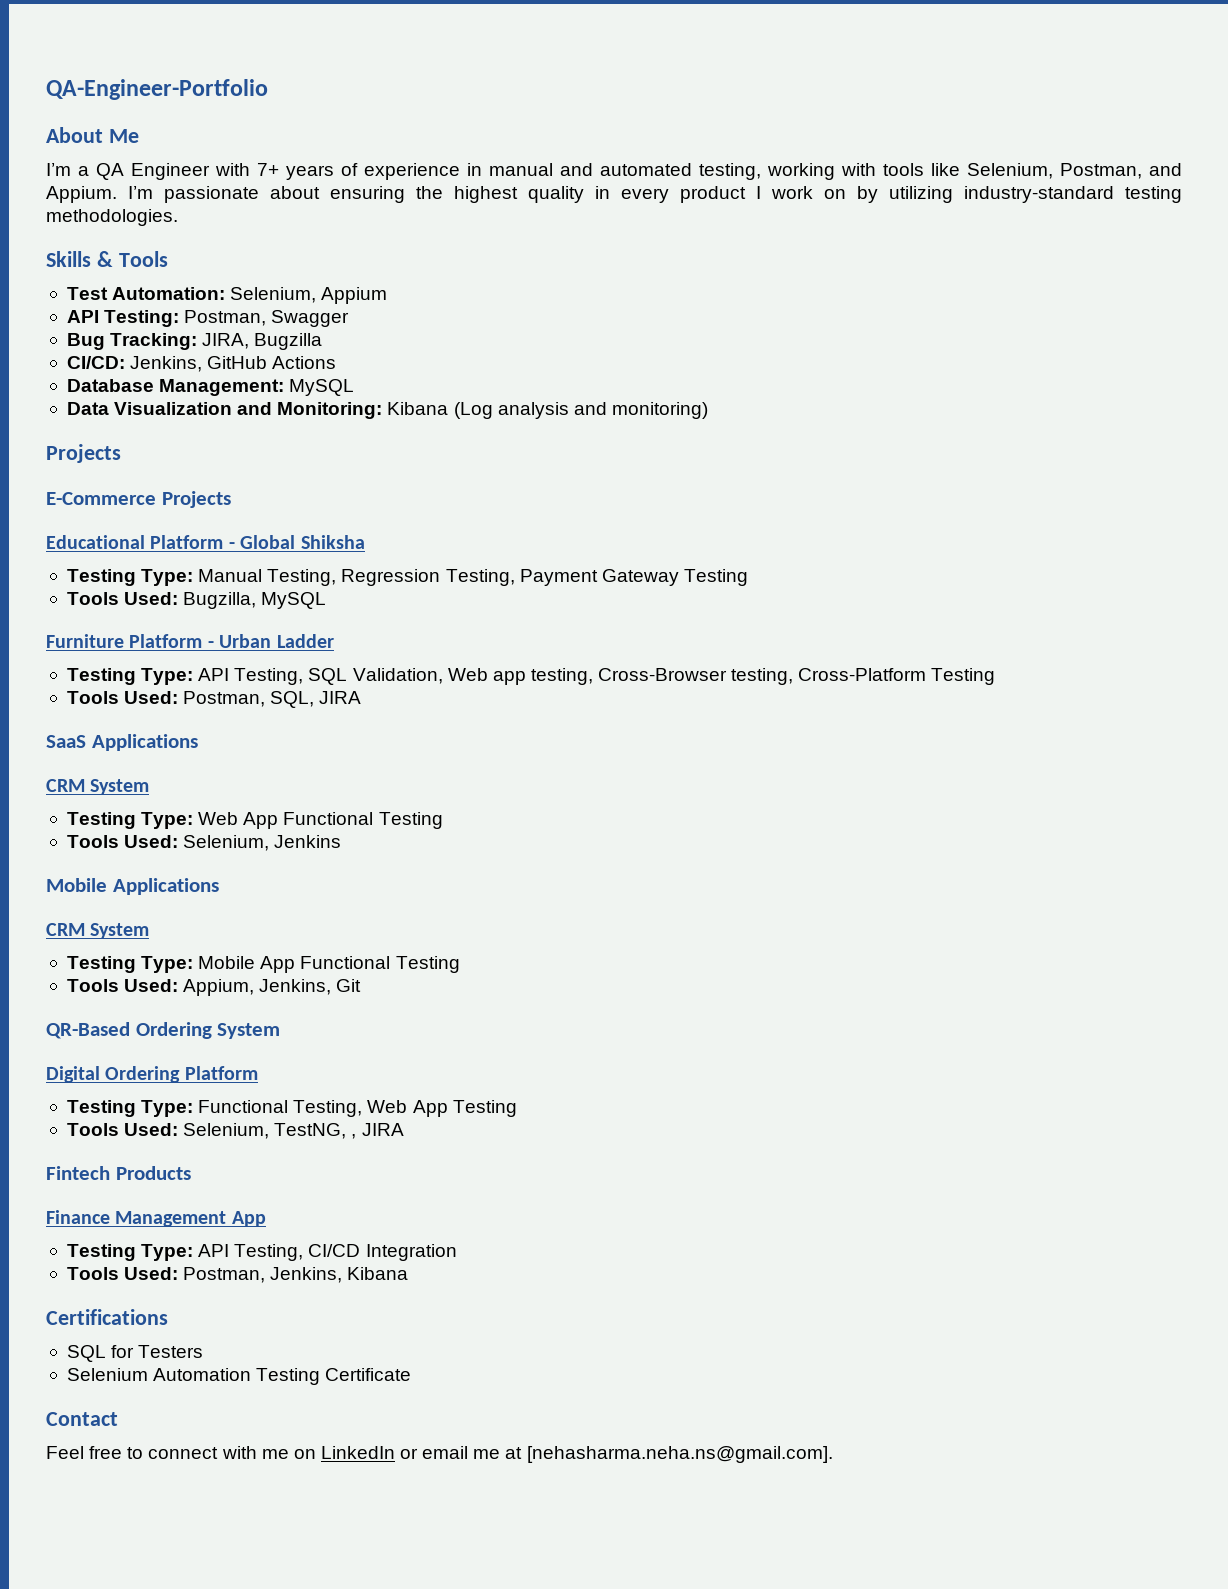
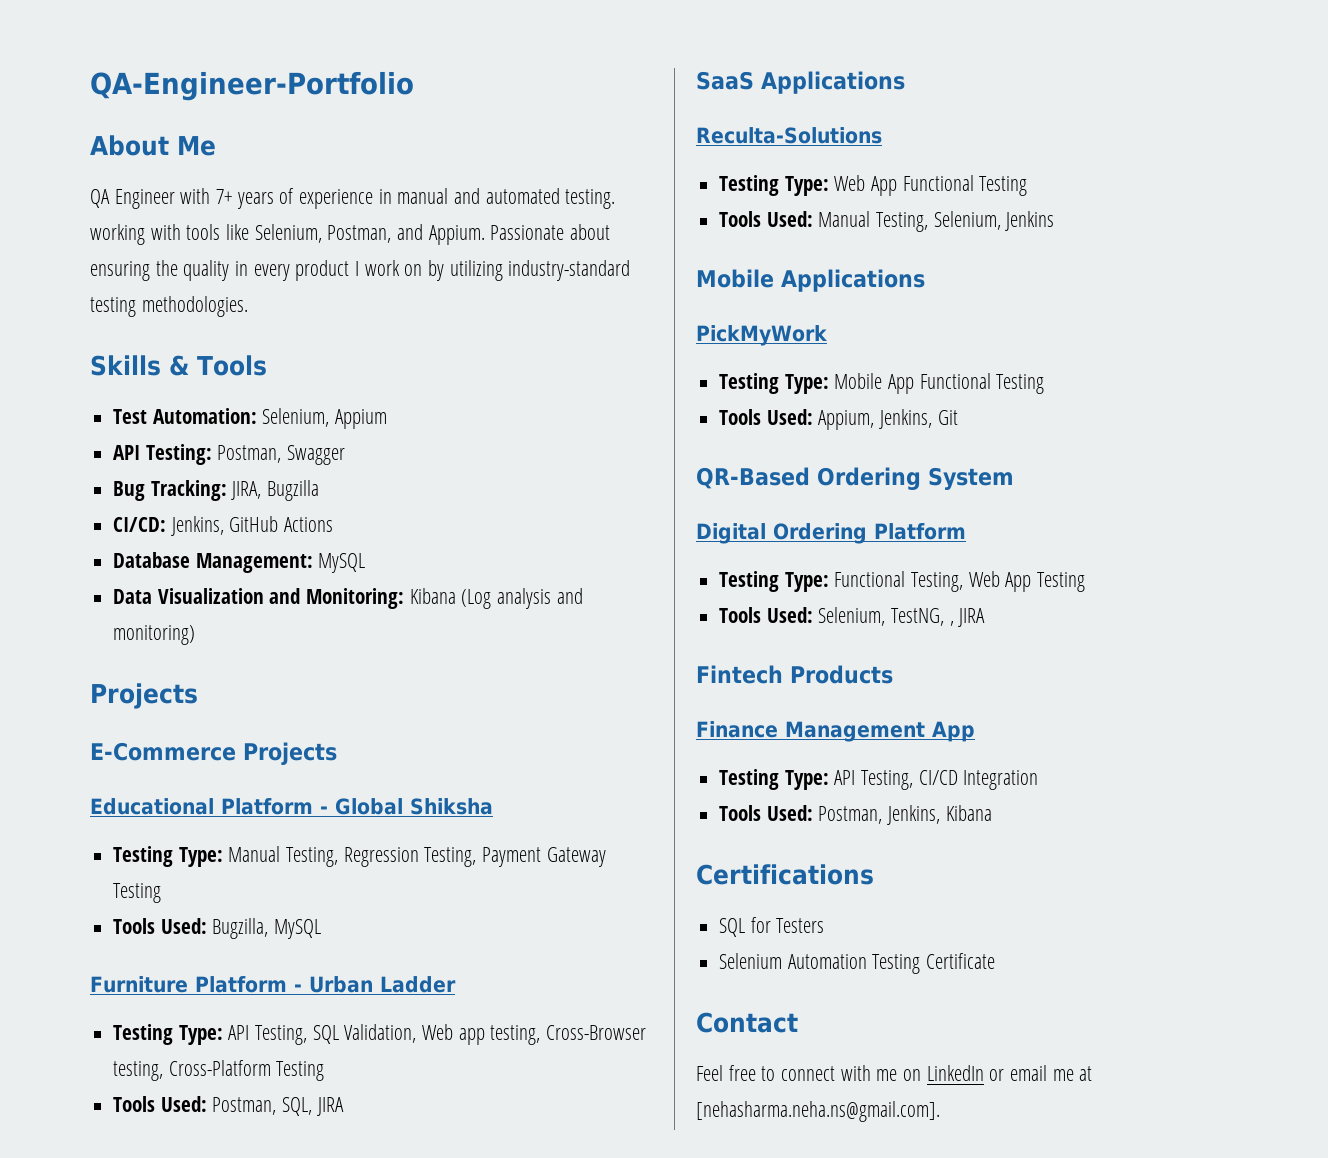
[46,163,89,176] I’m a -> (216, 146) none
[699,163,761,180] testing, -> [565,189,616,209] testing.
[128,186,259,203] I’m passionate -> [490,225,565,240] Passionate
[454,186,518,203] highest -> (178, 268) none
[46,779,150,795] CRM System -> [696,127,882,144] Reculta-Solutions
(179, 841) none -> [818,211,929,232] Manual Testing,
[46,923,150,939] CRM System -> [696,325,827,346] PickMyWork

